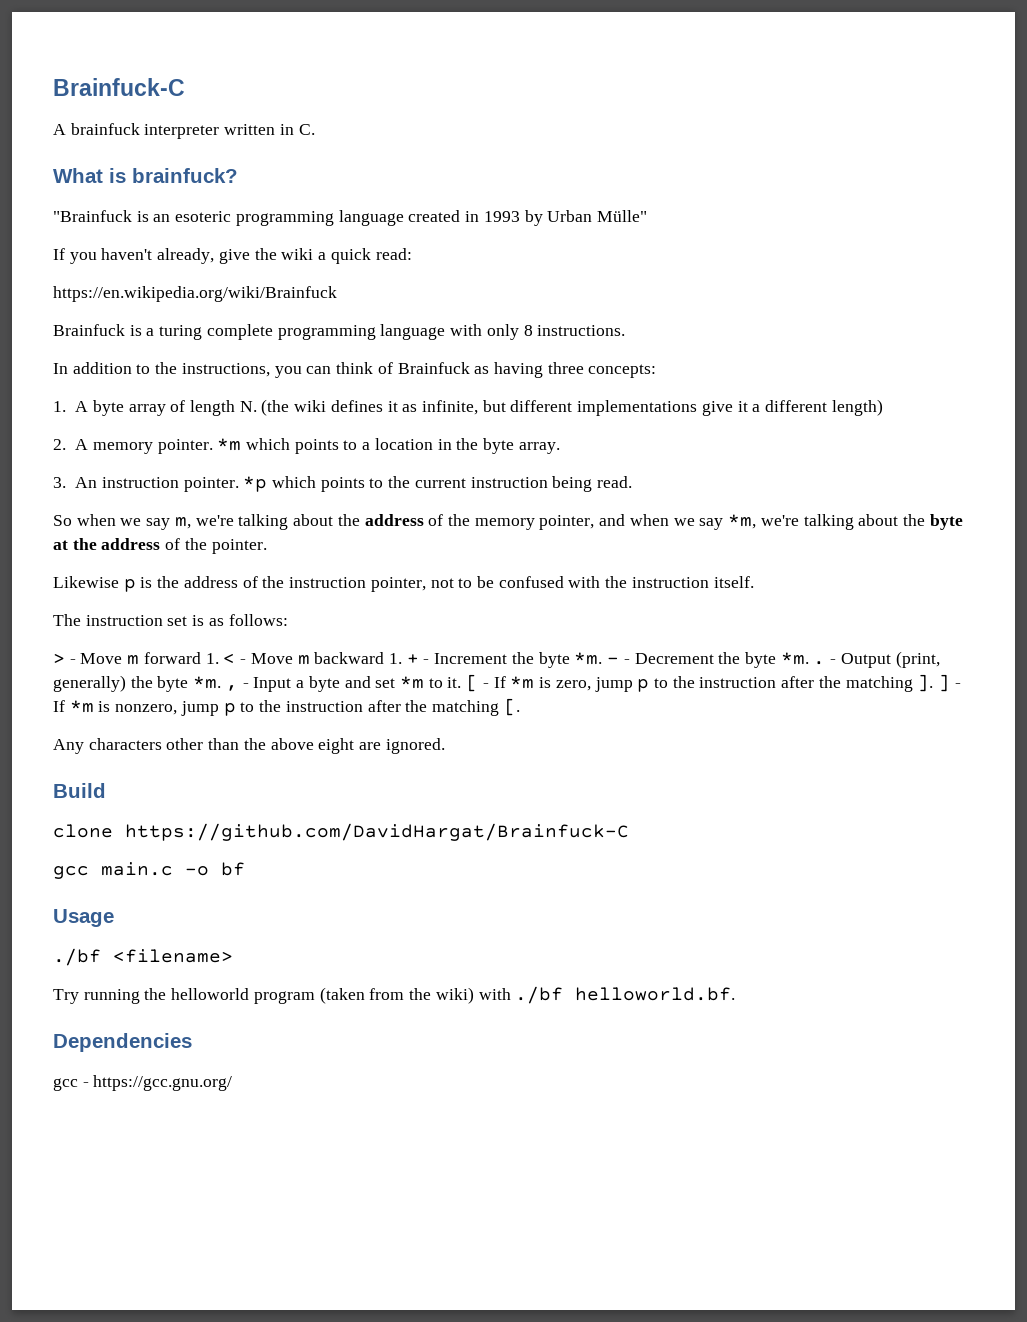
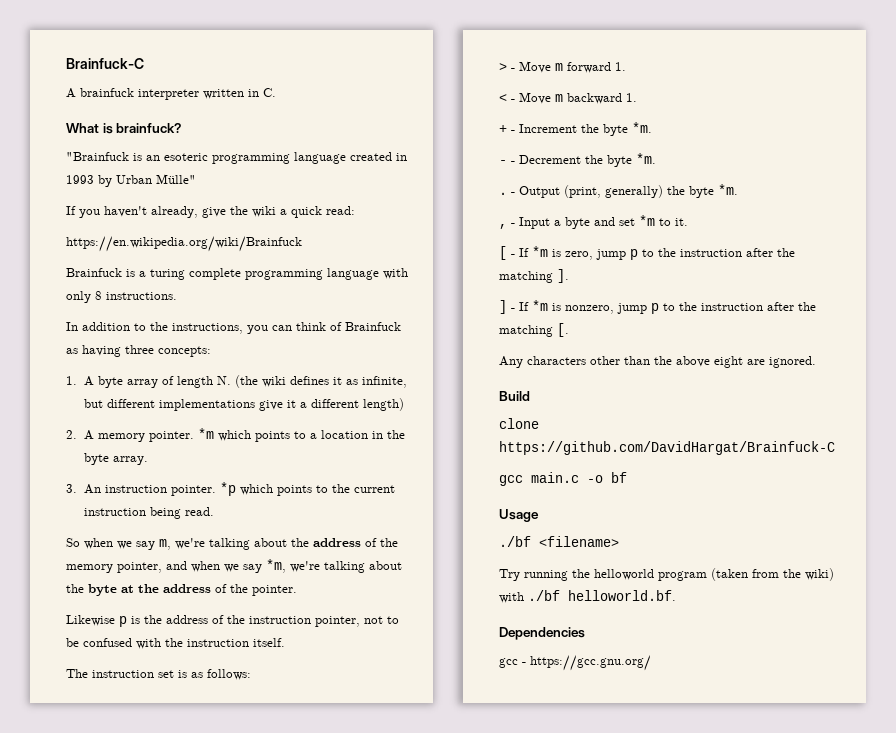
(219, 658) none -> (626, 66) //
(402, 658) none -> (637, 97) //
(603, 658) none -> (652, 127) //
(809, 658) none -> (656, 158) //
(222, 682) none -> (738, 189) //
(462, 682) none -> (688, 222) //
(934, 683) none -> (569, 276) //

